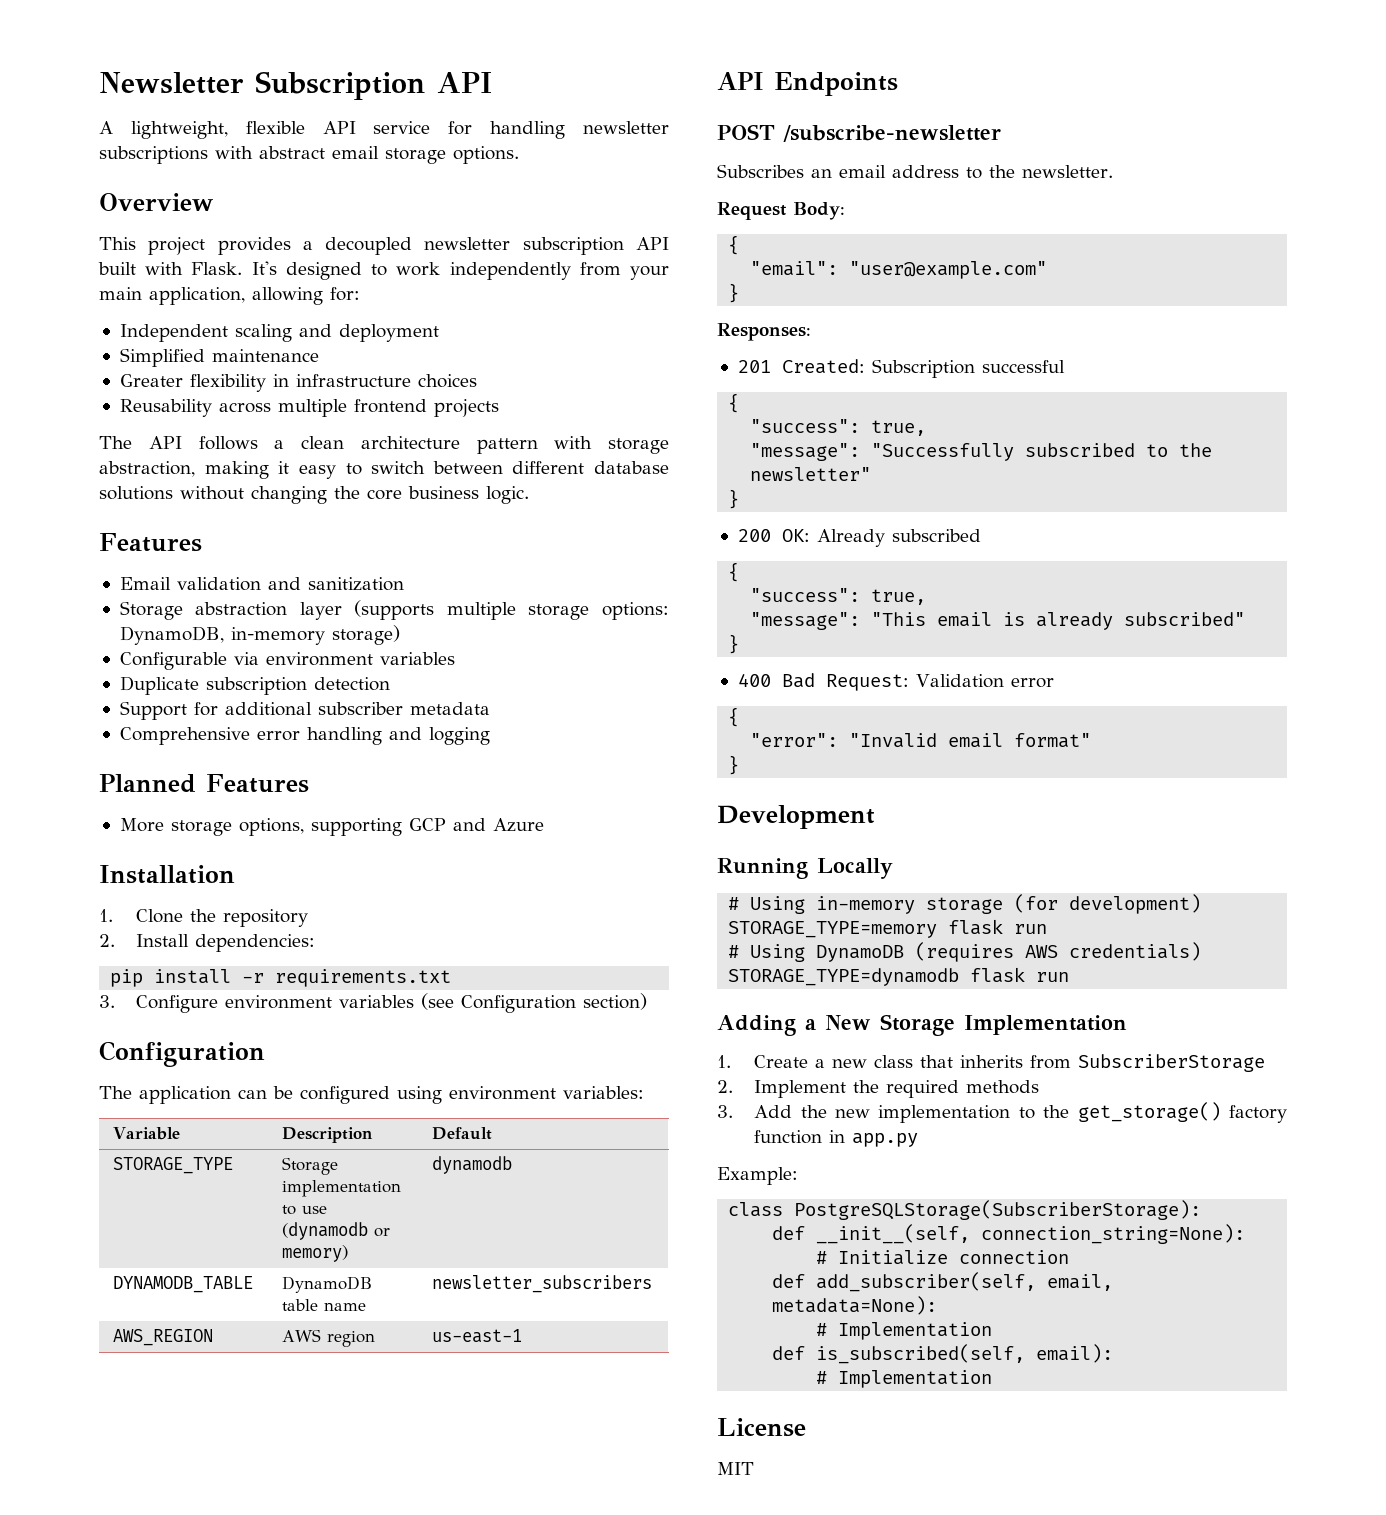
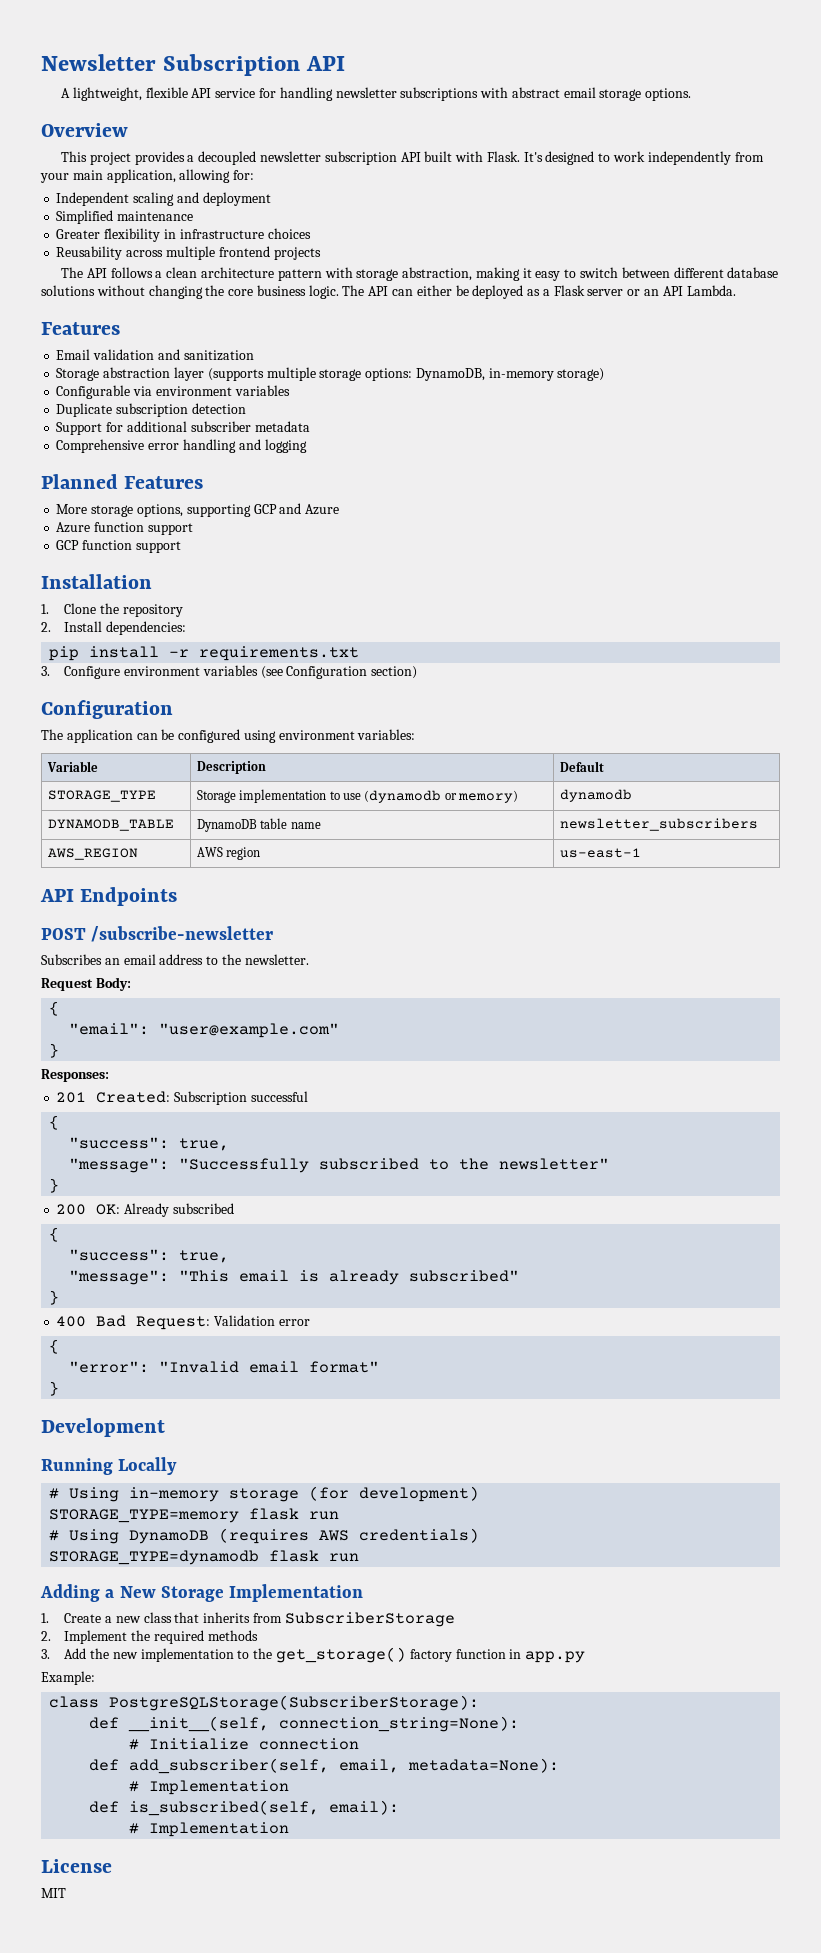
(529, 495) none -> [342,285,736,299] The API can either be deployed as a Flask server or an API Lambda.
(544, 825) none -> [56,522,193,535] [56,540,181,553] // Azure function support // GCP function support

